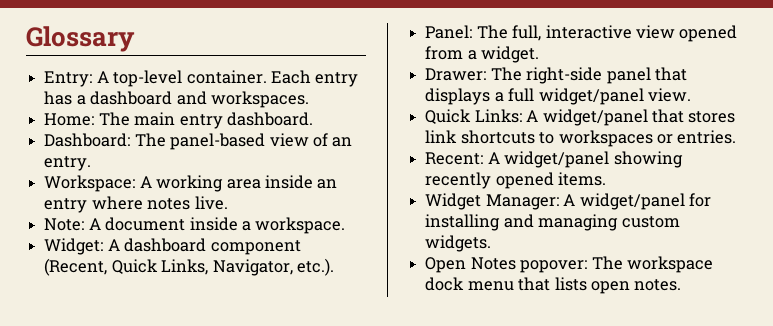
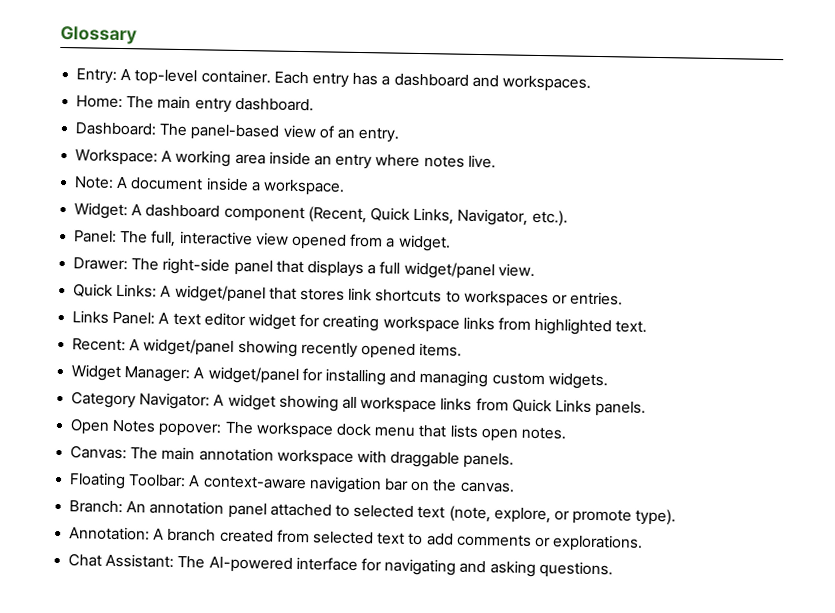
(737, 137) none -> [72,310,648,336] // Links Panel: A text editor widget for creating workspace links from highlighted text.
(492, 243) none -> [71,391,647,417] // Category Navigator: A widget showing all workspace links from Quick Links panels.
(682, 285) none -> [70,445,515,469] [69,472,515,494] [69,500,677,526] [69,526,644,552] [68,553,613,579] // Canvas: The main annotation workspace with draggable panels. // Floating Toolbar: A context-aware navigation bar on the canvas. // Branch: An annotation panel attached to selected text (note, explore, or promote type). // Annotation: A branch created from selected text to add comments or explorations. // Chat Assistant: The AI-powered interface for navigating and asking questions.

